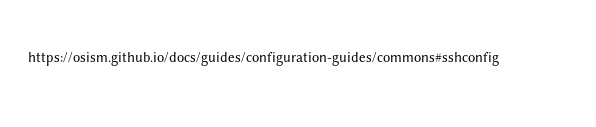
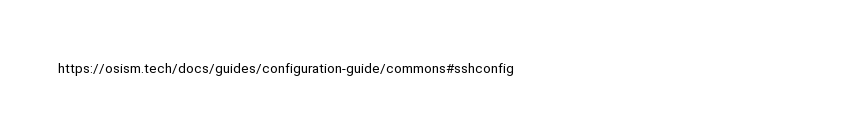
[28,52,499,66] https://osism.github.io/docs/guides/configuration-guides/commons#sshconfig -> [58,63,514,76] https://osism.tech/docs/guides/configuration-guide/commons#sshconfig

